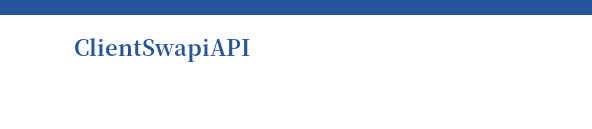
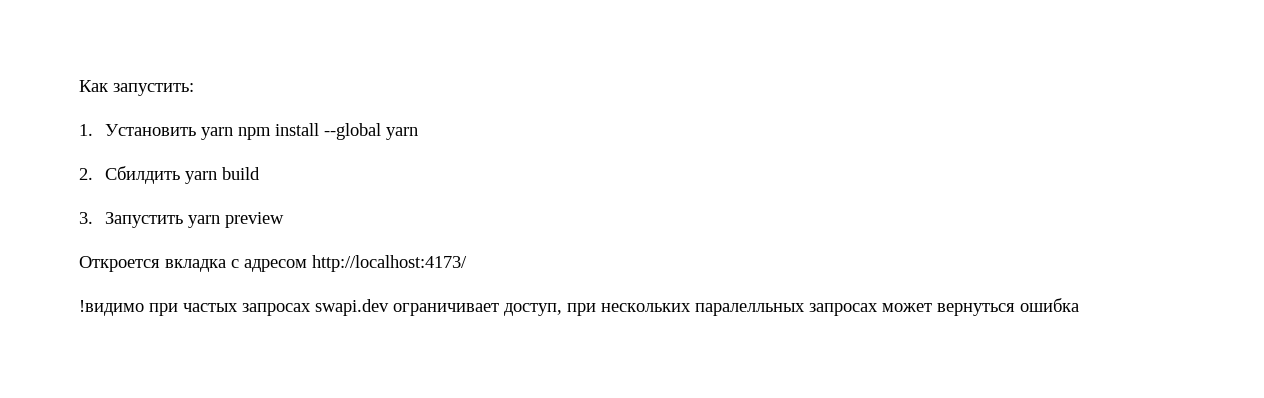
[74,38,250,62] ClientSwapiAPI -> [79,80,194,96] [79,123,418,140] [79,166,260,184] [79,212,284,228] [79,255,467,272] [79,298,1079,316] Как запустить: // 1. Установить yarn npm install --global yarn // 2. Сбилдить yarn build // 3. Запустить yarn preview // Откроется вкладка с адресом http://localhost:4173/ // !видимо при частых запросах swapi.dev ограничивает доступ, при нескольких паралелльных запросах может вернуться ошибка

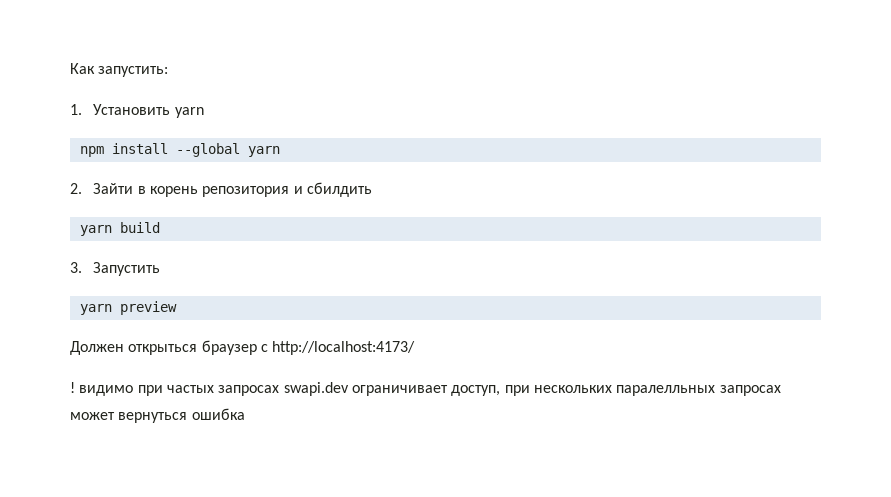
(233, 133) none -> (204, 112) //
[104,166,180,184] Сбилдить -> [93,182,372,197] Зайти в корень репозитория и сбилдить //
(183, 220) none -> (161, 269) //
[79,256,307,272] Откроется вкладка с адресом -> [70,340,268,355] Должен открыться браузер с
[79,300,144,316] !видимо -> [70,382,134,396] ! видимо

